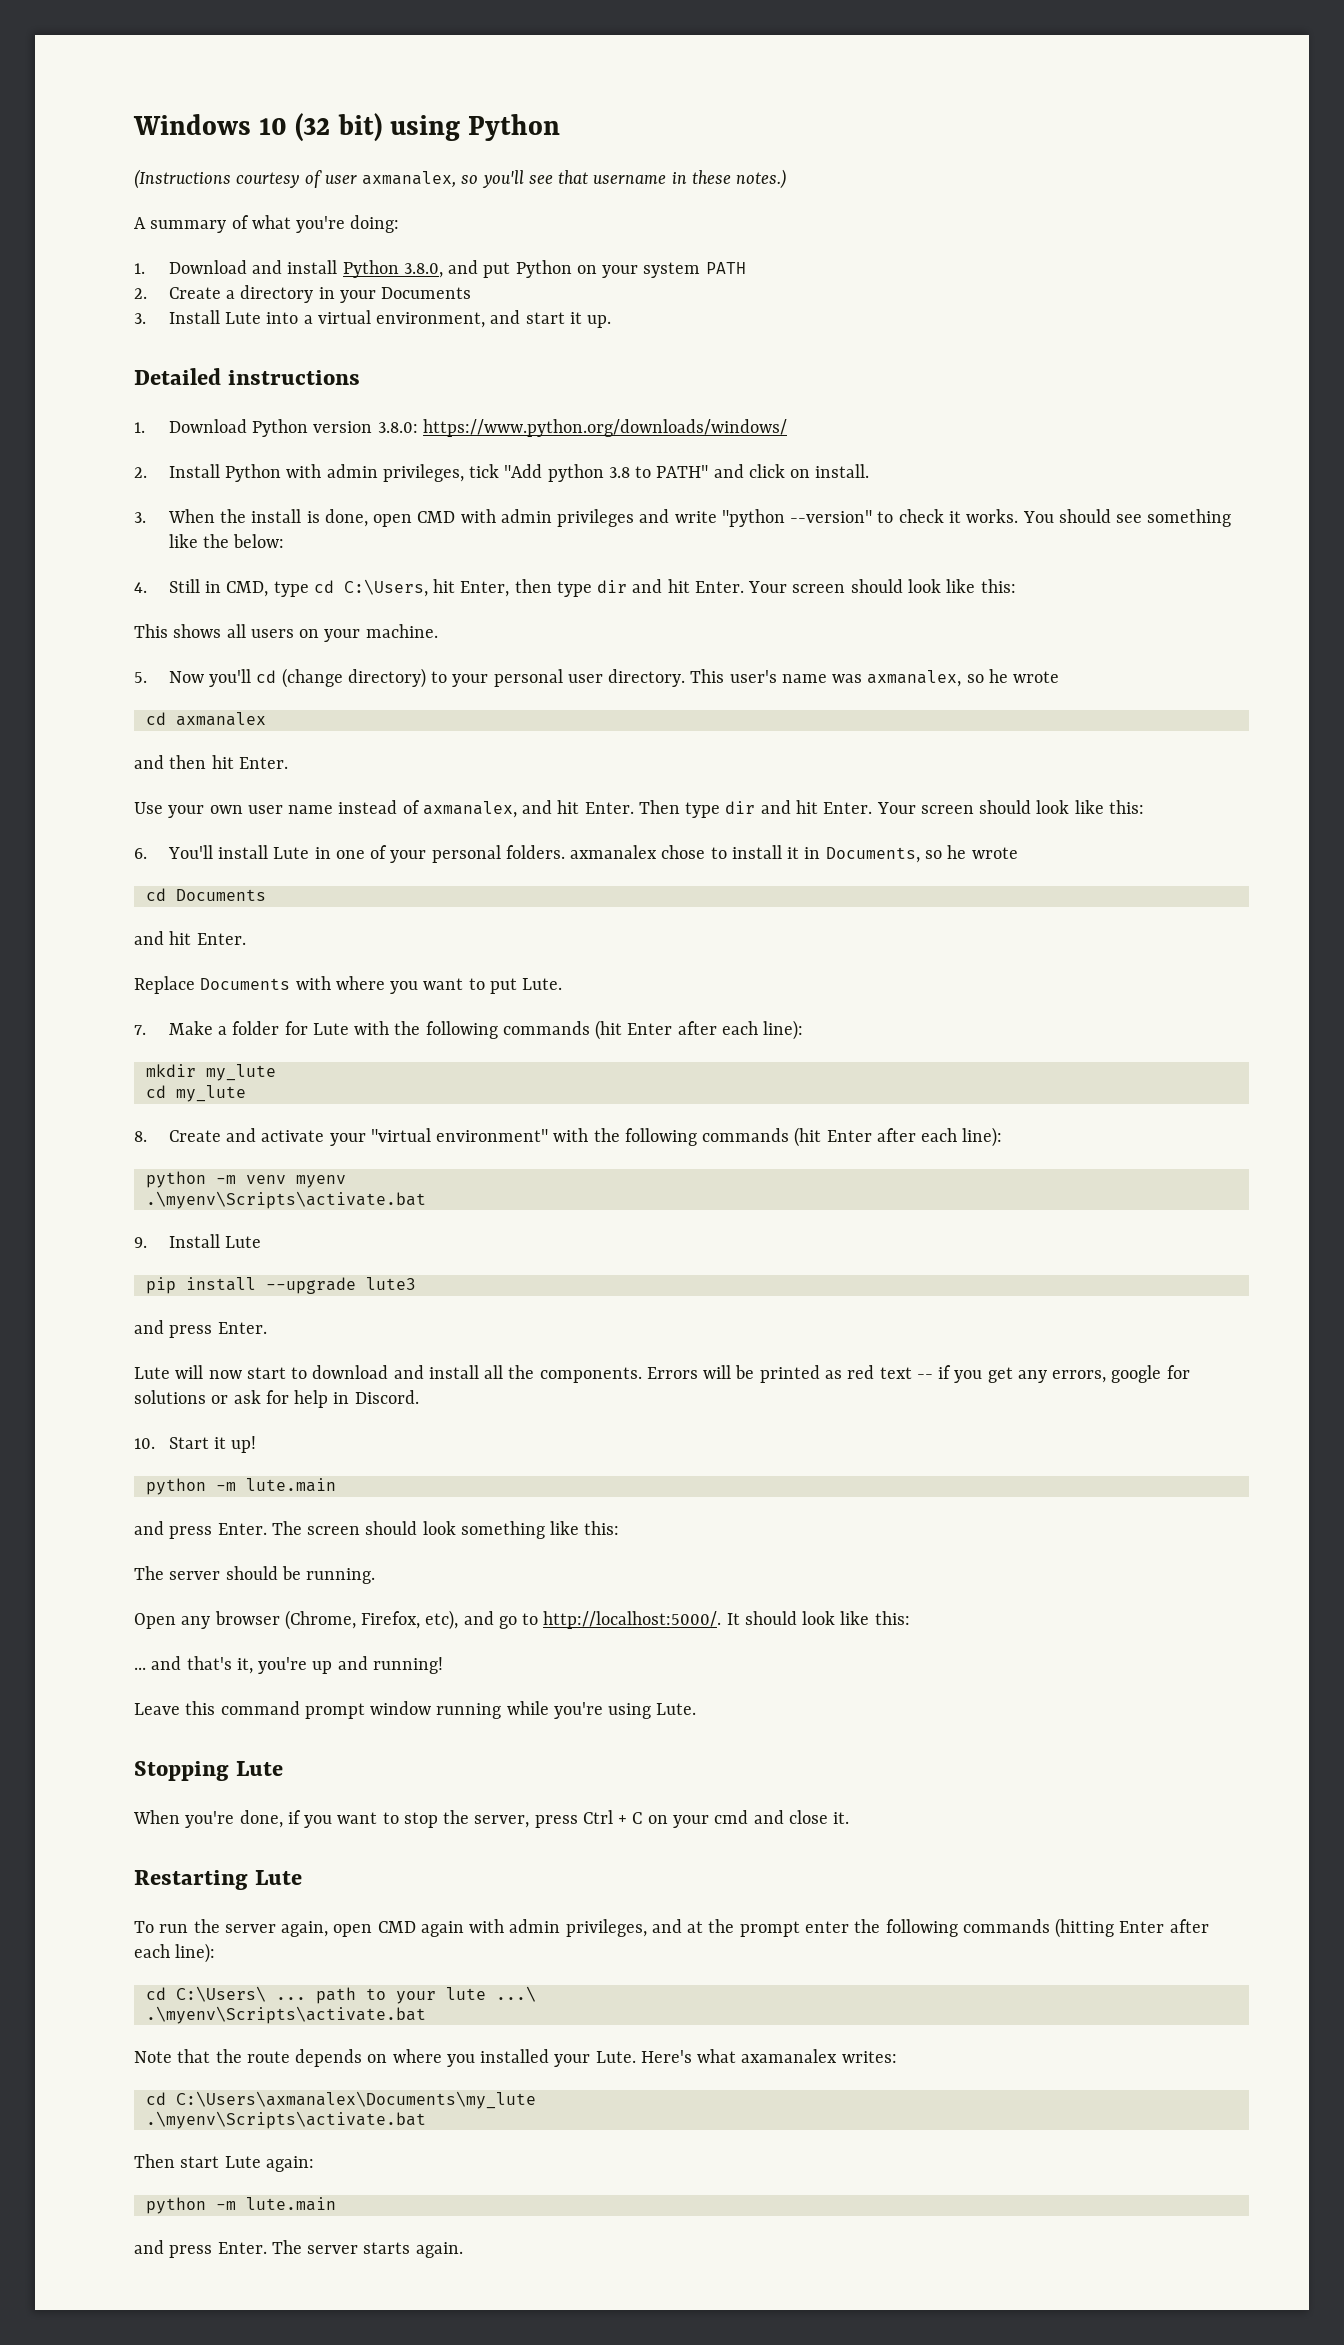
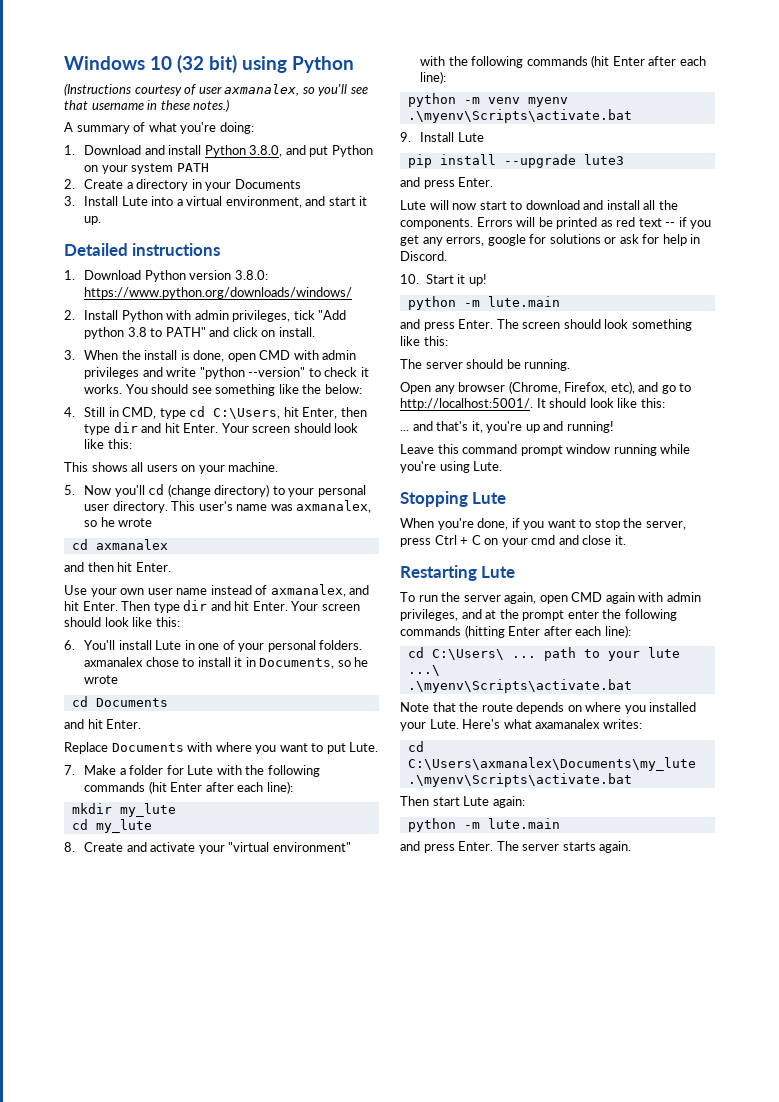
[543,1611,722,1629] http://localhost:5000/. -> [400,398,533,410] http://localhost:5001/.

